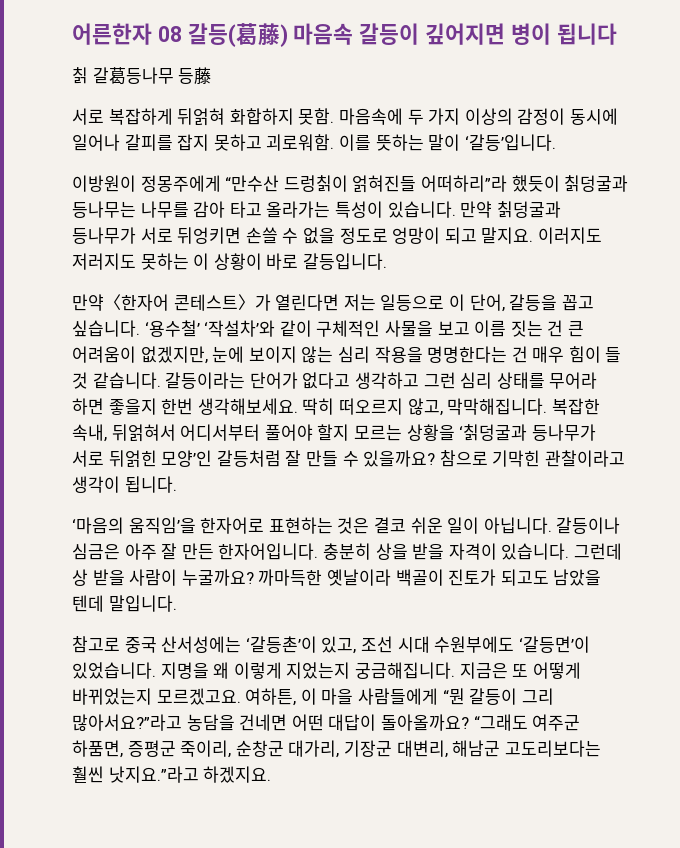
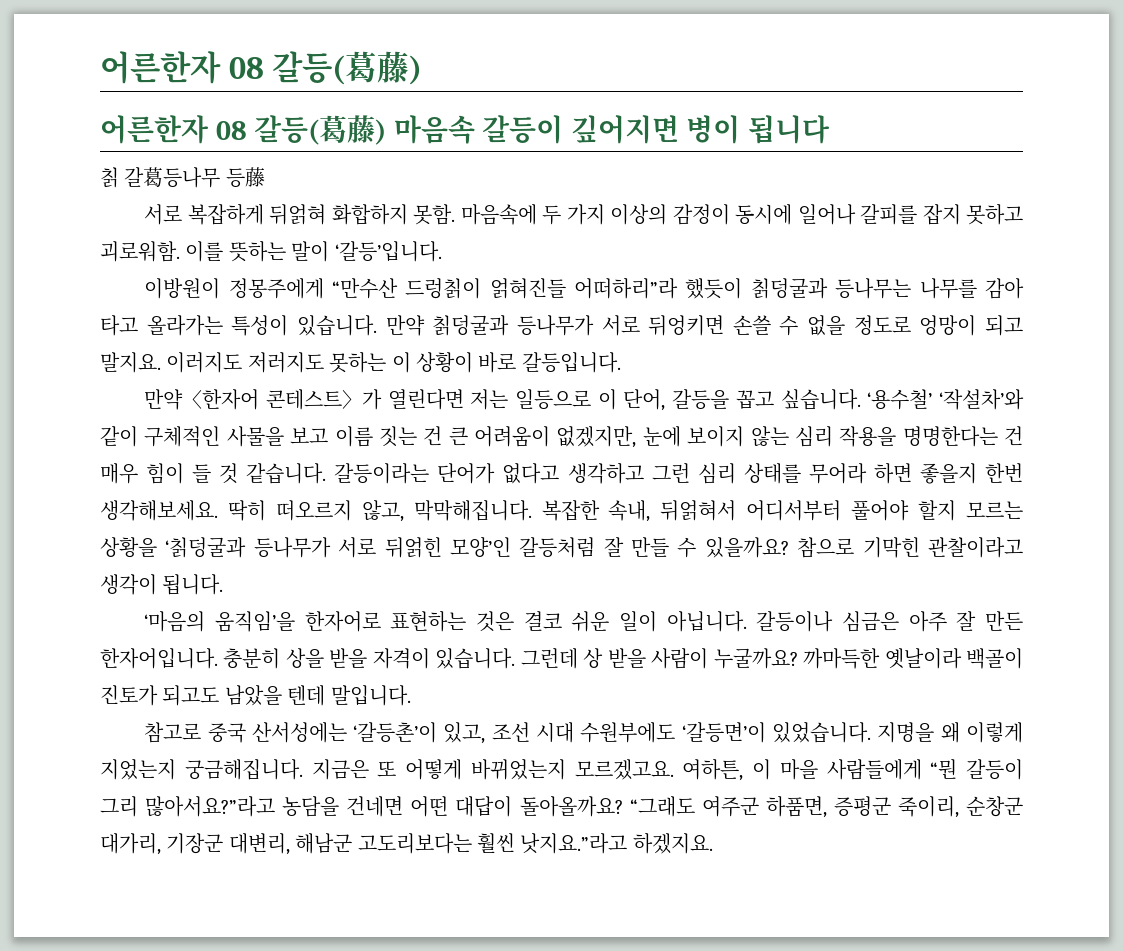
[72,23,288,47] 어른한자 08 갈등(葛藤) -> [100,51,423,85] [100,115,387,145] 어른한자 08 갈등(葛藤) // 어른한자 08 갈등(葛藤)

